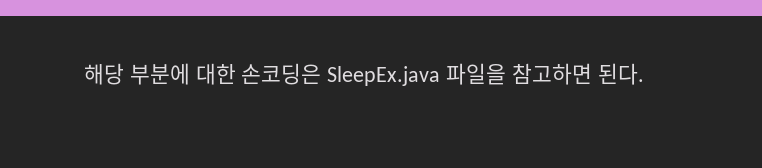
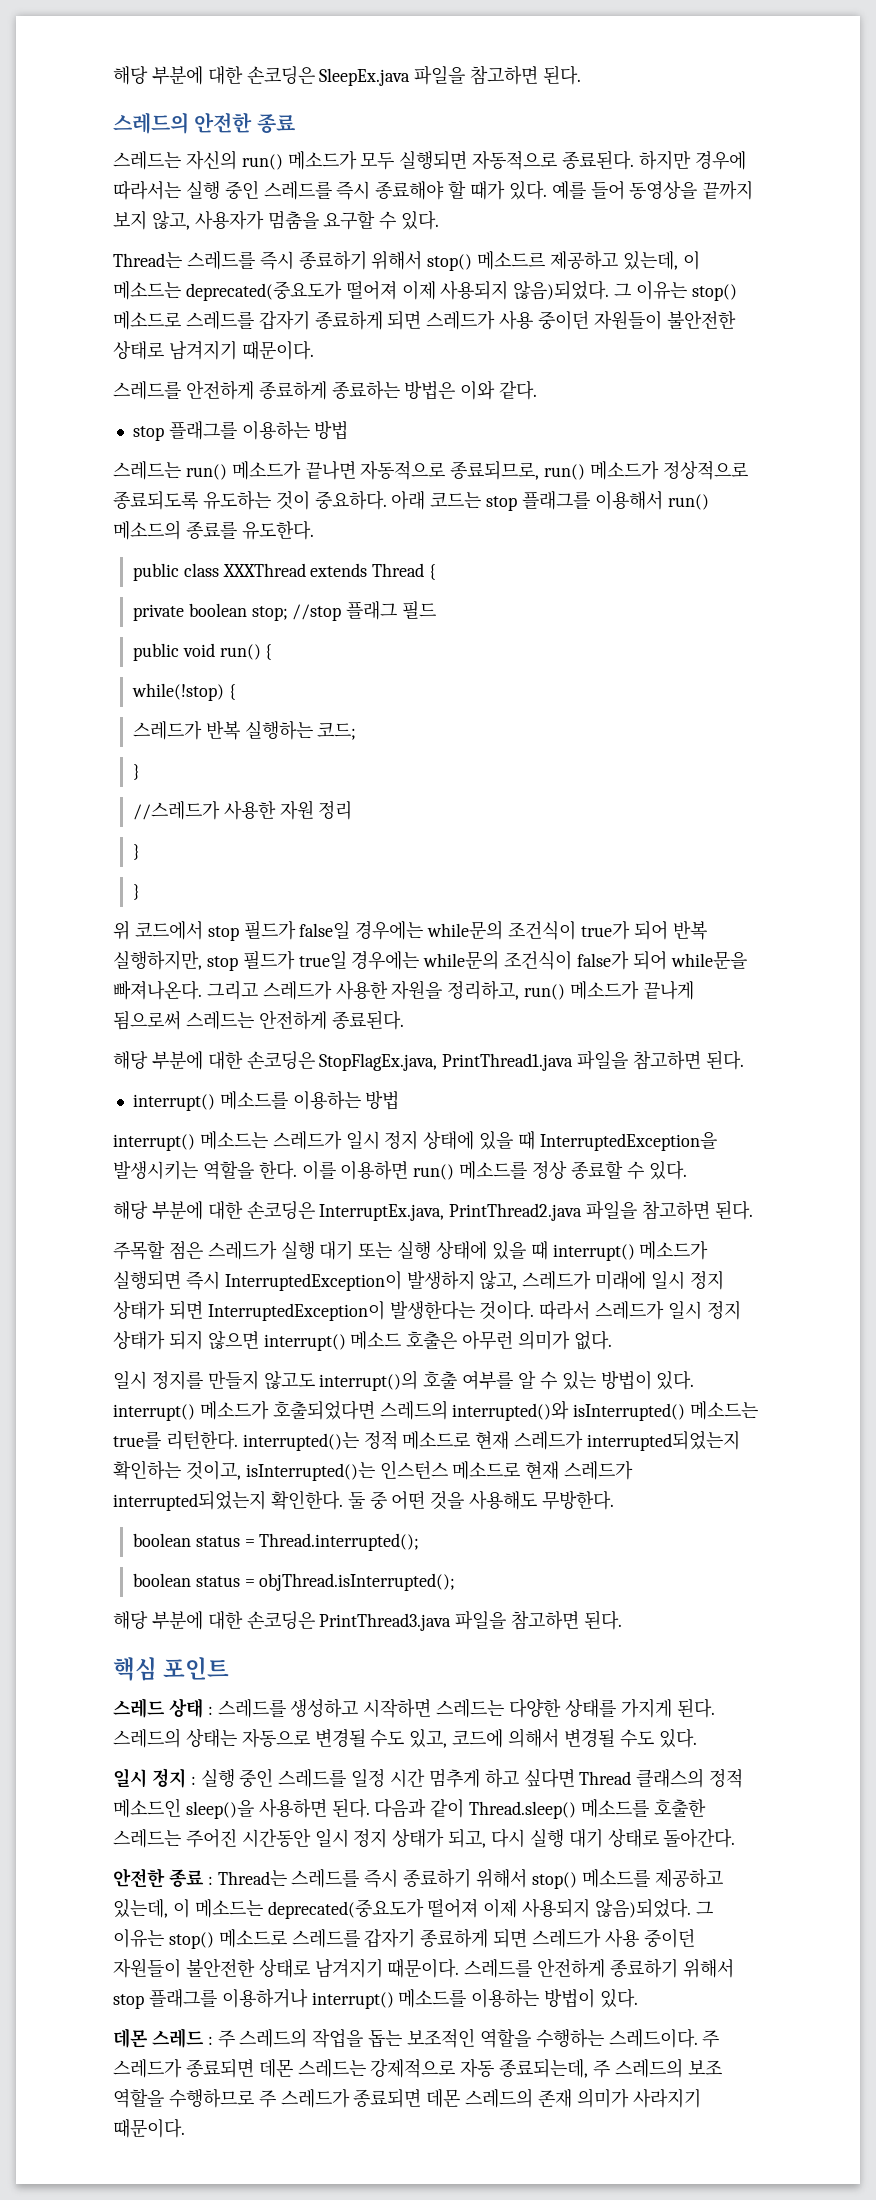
(644, 74) none -> [113,112,295,134] [113,150,746,170] [113,180,754,200] [113,210,440,230] [113,251,700,271] [113,280,737,301] [113,310,736,330] [113,340,314,360] [113,380,538,400] [132,420,349,441] [113,460,748,480] [113,490,709,511] [113,520,314,540] [132,563,437,581] [132,600,437,621] [132,643,273,661] [131,683,236,701] [132,721,357,740] [132,764,140,780] [132,800,353,820] [132,844,140,860] [132,884,140,900] [113,920,707,941] [113,950,747,971] [113,980,694,1000] [113,1010,404,1030] [113,1050,744,1071] [132,1090,400,1111] [113,1130,717,1151] [113,1160,687,1180] [113,1200,753,1221] [113,1241,709,1261] [113,1270,724,1291] [113,1300,741,1321] [113,1330,612,1351] [113,1370,695,1391] [113,1400,759,1421] [113,1430,741,1451] [113,1460,634,1481] [113,1490,615,1511] [132,1533,420,1551] [132,1573,456,1591] [113,1610,623,1631] [113,1657,230,1681] [113,1698,715,1718] [113,1728,697,1748] [113,1768,744,1788] [113,1798,706,1819] [113,1828,736,1848] [113,1868,723,1889] [113,1898,713,1919] [113,1928,695,1949] [113,1958,734,1978] [113,1988,639,2009] [113,2028,720,2048] [113,2058,722,2078] [113,2088,701,2108] [113,2118,185,2138] // 스레드의 안전한 종료 // 스레드는 자신의 run() 메소드가 모두 실행되면 자동적으로 종료된다. 하지만 경우에 따라서는 실행 중인 스레드를 즉시 종료해야 할 때가 있다. 예를 들어 동영상을 끝까지 보지 않고, 사용자가 멈춤을 요구할 수 있다. // Thread는 스레드를 즉시 종료하기 위해서 stop() 메소드르 제공하고 있는데, 이 메소드는 deprecated(중요도가 떨어져 이제 사용되지 않음)되었다. 그 이유는 stop() 메소드로 스레드를 갑자기 종료하게 되면 스레드가 사용 중이던 자원들이 불안전한 상태로 남겨지기 때문이다. // 스레드를 안전하게 종료하게 종료하는 방법은 이와 같다. // stop 플래그를 이용하는 방법 // 스레드는 run() 메소드가 끝나면 자동적으로 종료되므로, run() 메소드가 정상적으로 종료되도록 유도하는 것이 중요하다. 아래 코드는 stop 플래그를 이용해서 run() 메소드의 종료를 유도한다. // public class XXXThread extends Thread { // private boolean stop; //stop 플래그 필드 // public void run() { // while(!stop) { // 스레드가 반복 실행하는 코드; // } // //스레드가 사용한 자원 정리 // } // } // 위 코드에서 stop 필드가 false일 경우에는 while문의 조건식이 true가 되어 반복 실행하지만, stop 필드가 true일 경우에는 while문의 조건식이 false가 되어 while문을 빠져나온다. 그리고 스레드가 사용한 자원을 정리하고, run() 메소드가 끝나게 됨으로써 스레드는 안전하게 종료된다. // 해당 부분에 대한 손코딩은 StopFlagEx.java, PrintThread1.java 파일을 참고하면 된다. // interrupt() 메소드를 이용하는 방법 // interrupt() 메소드는 스레드가 일시 정지 상태에 있을 때 InterruptedException을 발생시키는 역할을 한다. 이를 이용하면 run() 메소드를 정상 종료할 수 있다. // 해당 부분에 대한 손코딩은 InterruptEx.java, PrintThread2.java 파일을 참고하면 된다. // 주목할 점은 스레드가 실행 대기 또는 실행 상태에 있을 때 interrupt() 메소드가 실행되면 즉시 InterruptedException이 발생하지 않고, 스레드가 미래에 일시 정지 상태가 되면 InterruptedException이 발생한다는 것이다. 따라서 스레드가 일시 정지 상태가 되지 않으면 interrupt() 메소드 호출은 아무런 의미가 없다. // 일시 정지를 만들지 않고도 interrupt()의 호출 여부를 알 수 있는 방법이 있다. interrupt() 메소드가 호출되었다면 스레드의 interrupted()와 isInterrupted() 메소드는 true를 리턴한다. interrupted()는 정적 메소드로 현재 스레드가 interrupted되었는지 확인하는 것이고, isInterrupted()는 인스턴스 메소드로 현재 스레드가 interrupted되었는지 확인한다. 둘 중 어떤 것을 사용해도 무방한다. // boolean status = Thread.interrupted(); // boolean status = objThread.isInterrupted(); // 해당 부분에 대한 손코딩은 PrintThread3.java 파일을 참고하면 된다. // 핵심 포인트 // 스레드 상태 : 스레드를 생성하고 시작하면 스레드는 다양한 상태를 가지게 된다. 스레드의 상태는 자동으로 변경될 수도 있고, 코드에 의해서 변경될 수도 있다. // 일시 정지 : 실행 중인 스레드를 일정 시간 멈추게 하고 싶다면 Thread 클래스의 정적 메소드인 sleep()을 사용하면 된다. 다음과 같이 Thread.sleep() 메소드를 호출한 스레드는 주어진 시간동안 일시 정지 상태가 되고, 다시 실행 대기 상태로 돌아간다. // 안전한 종료 : Thread는 스레드를 즉시 종료하기 위해서 stop() 메소드를 제공하고 있는데, 이 메소드는 deprecated(중요도가 떨어져 이제 사용되지 않음)되었다. 그 이유는 stop() 메소드로 스레드를 갑자기 종료하게 되면 스레드가 사용 중이던 자원들이 불안전한 상태로 남겨지기 때문이다. 스레드를 안전하게 종료하기 위해서 stop 플래그를 이용하거나 interrupt() 메소드를 이용하는 방법이 있다. // 데몬 스레드 : 주 스레드의 작업을 돕는 보조적인 역할을 수행하는 스레드이다. 주 스레드가 종료되면 데몬 스레드는 강제적으로 자동 종료되는데, 주 스레드의 보조 역할을 수행하므로 주 스레드가 종료되면 데몬 스레드의 존재 의미가 사라지기 때문이다.

